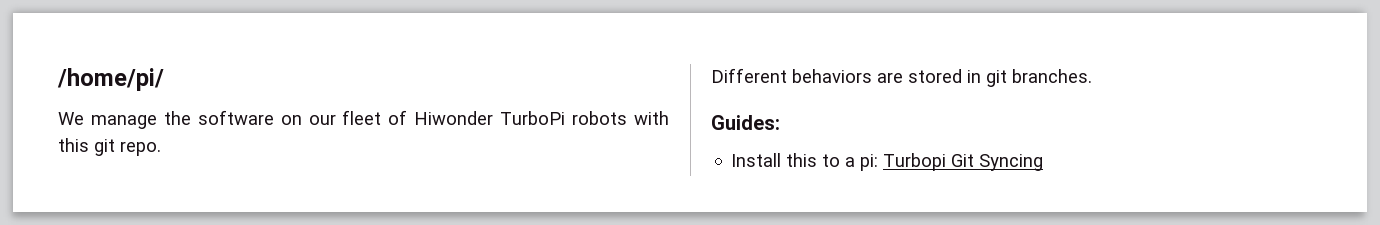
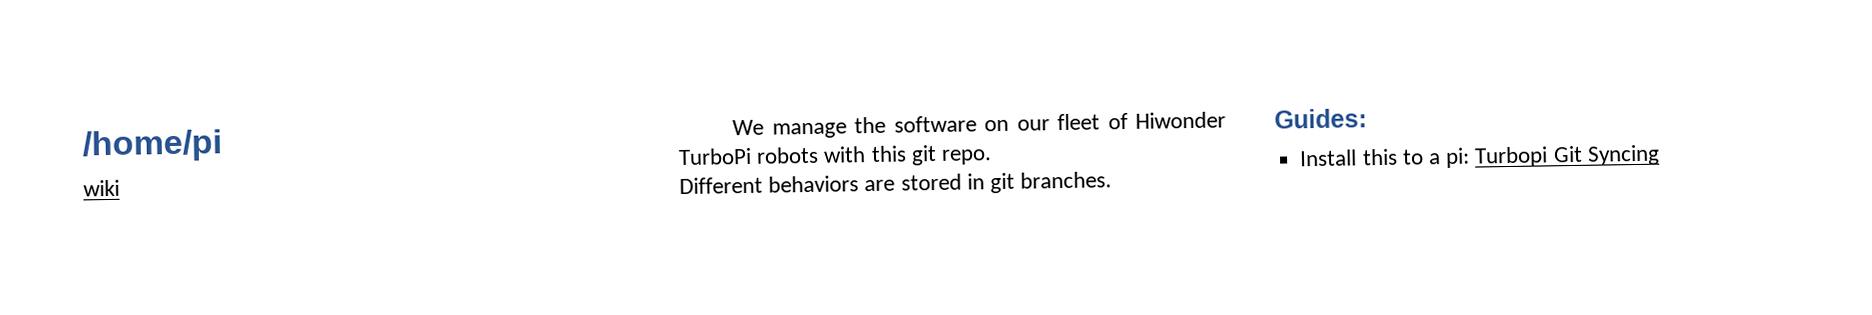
[57,68,164,91] /home/pi/ -> [82,129,222,163] [83,179,120,197] /home/pi // wiki

